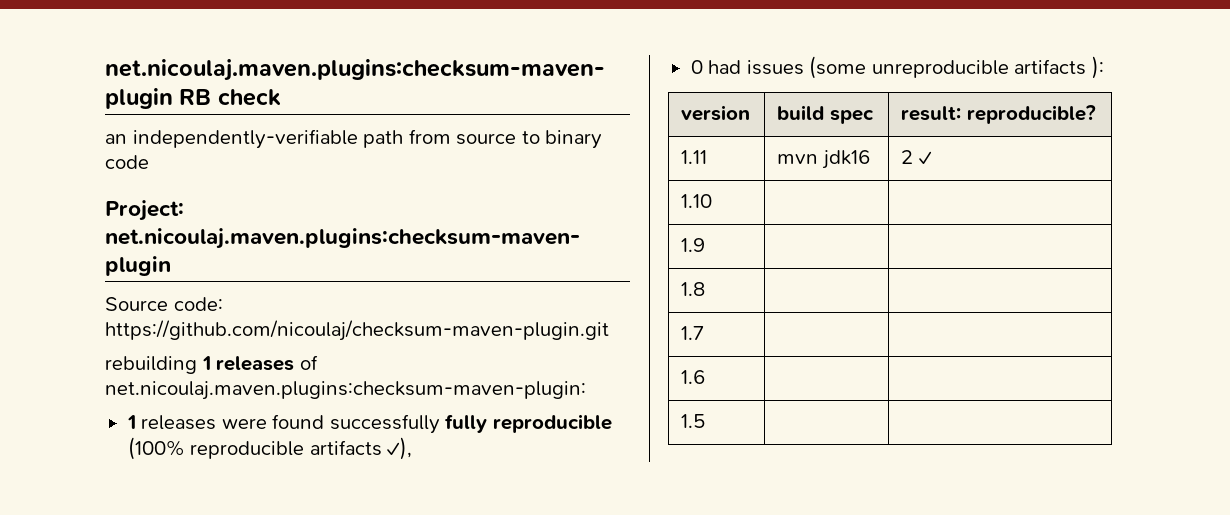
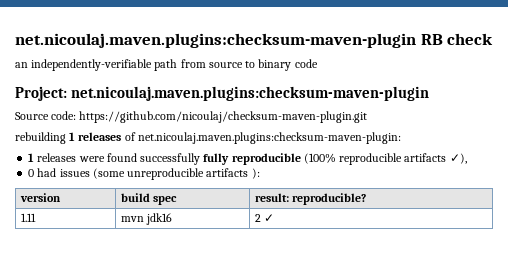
[681,194,713,208] [681,238,706,252] [681,282,706,296] [681,326,705,340] [681,370,706,384] [681,414,706,428] // 1.10 | | // 1.9 | | // 1.8 | | // 1.7 | | // 1.6 | | // 1.5 | | -> (275, 218) none

